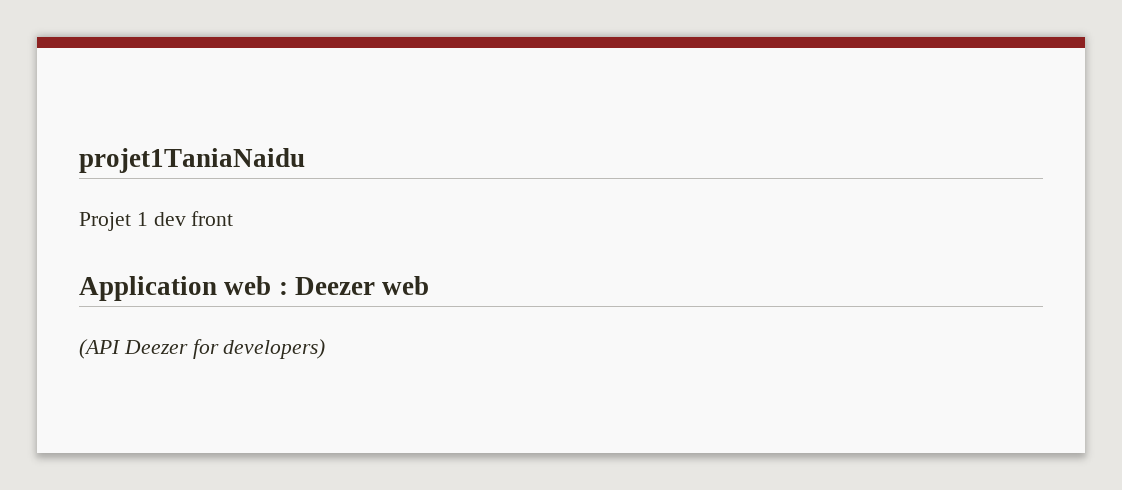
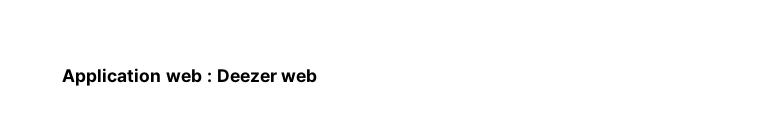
[79,148,305,173] [79,211,234,231] projet1TaniaNaidu // Projet 1 dev front // -> (62, 77) none
[79,339,326,359] // (API Deezer for developers) -> (318, 76) none

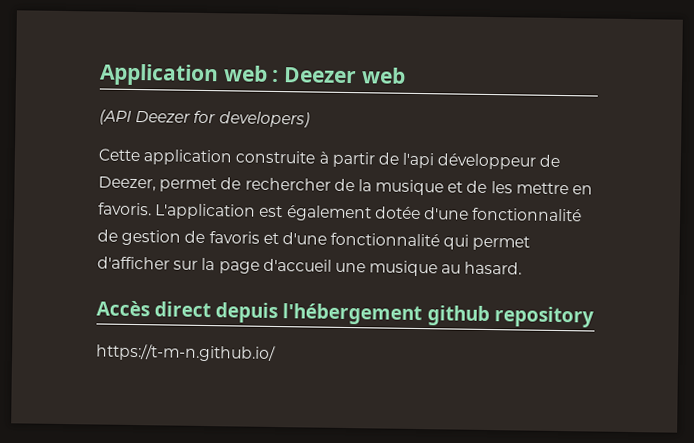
(318, 76) none -> [99,109,310,128] [98,148,561,170] [98,176,594,196] [98,202,583,222] [97,229,531,251] [97,256,523,277] [96,300,594,328] [96,343,276,362] // (API Deezer for developers) // Cette application construite à partir de l'api développeur de Deezer, permet de rechercher de la musique et de les mettre en favoris. L'application est également dotée d'une fonctionnalité de gestion de favoris et d'une fonctionnalité qui permet d'afficher sur la page d'accueil une musique au hasard. // Accès direct depuis l'hébergement github repository // https://t-m-n.github.io/

